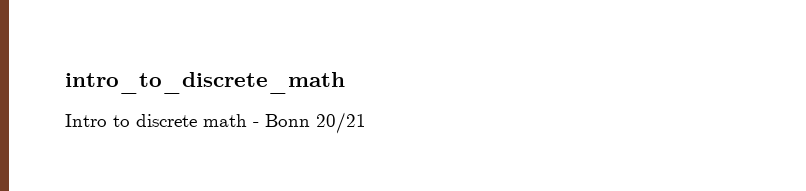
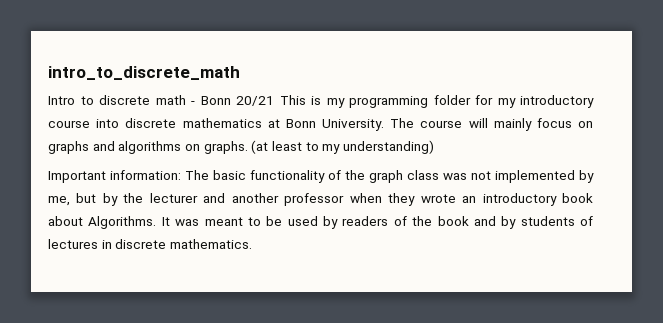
(366, 123) none -> [279,95,594,108] [48,118,593,131] [48,140,434,154] [48,170,594,183] [48,193,593,206] [48,216,593,229] [48,239,252,249] This is my programming folder for my introductory course into discrete mathematics at Bonn University. The course will mainly focus on graphs and algorithms on graphs. (at least to my understanding) // Important information: The basic functionality of the graph class was not implemented by me, but by the lecturer and another professor when they wrote an introductory book about Algorithms. It was meant to be used by readers of the book and by students of lectures in discrete mathematics.

